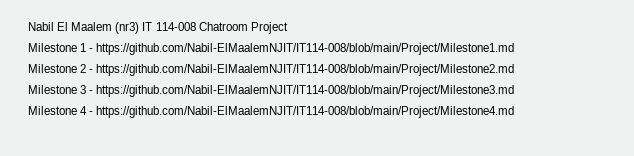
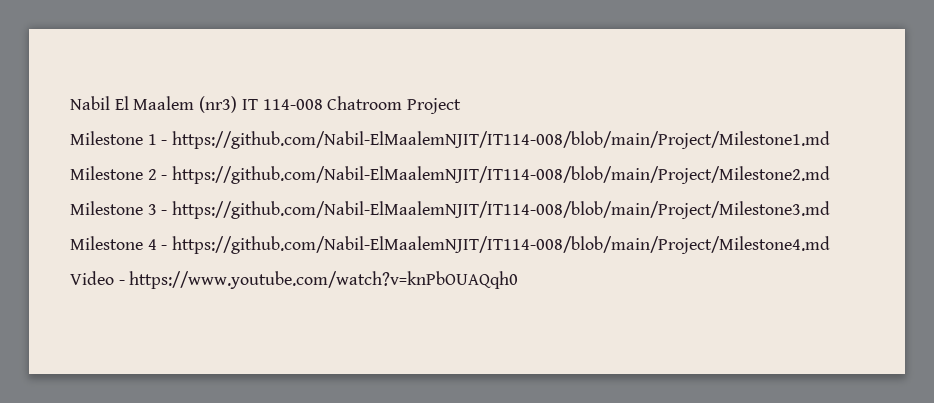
(515, 112) none -> [70,271,519,289] // Video - https://www.youtube.com/watch?v=knPbOUAQqh0

